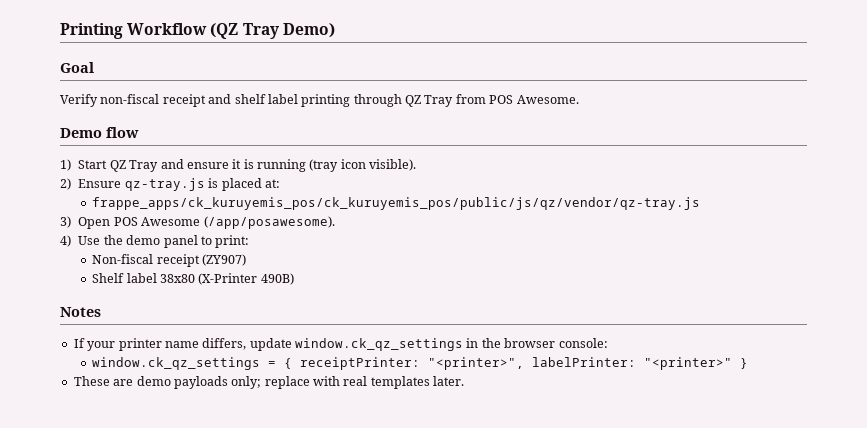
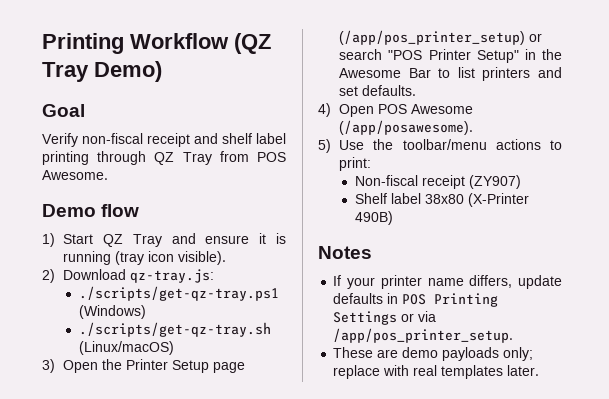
[78,178,280,191] [92,197,701,210] [60,216,71,228] Ensure qz-tray.js is placed at: // frappe_apps/ck_kuruyemis_pos/ck_kuruyemis_pos/public/js/qz/vendor/qz-tray.js // 3) -> [63,269,215,283] [78,286,279,301] [78,305,146,319] [78,322,271,337] [78,341,174,355] [42,359,246,373] [339,30,543,45] [339,49,562,63] [339,67,562,81] [339,85,417,96] [318,103,331,117] Download qz-tray.js: // ./scripts/get-qz-tray.ps1 (Windows) // ./scripts/get-qz-tray.sh (Linux/macOS) // 3) Open the Printer Setup page (/app/pos_printer_setup) or search "POS Printer Setup" in the Awesome Bar to list printers and set defaults. // 4)
[60,235,71,247] 4) -> [318,139,331,153] 5)
[126,235,198,248] demo panel -> [402,139,541,150] toolbar/menu actions
[295,338,608,351] [92,357,749,370] window.ck_qz_settings in the browser console: // window.ck_qz_settings = { receiptPrinter: "<printer>", labelPrinter: "<printer>" } -> [333,293,499,307] [333,311,437,325] [333,328,514,343] defaults in POS Printing Settings or via /app/pos_printer_setup.

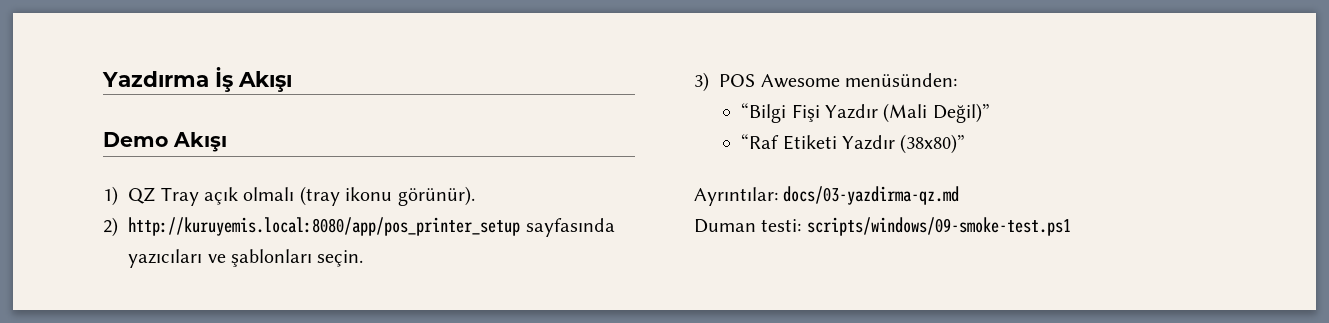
[42,33,271,54] [42,61,162,82] [42,104,85,117] [42,133,286,147] [42,151,286,165] [42,170,108,180] [42,204,140,217] [42,233,286,247] [63,251,227,265] [42,269,215,283] [78,286,279,301] [78,305,146,319] [78,322,271,337] [78,341,174,355] [42,359,246,373] [339,30,543,45] [339,49,562,63] [339,67,562,81] [339,85,417,96] [318,103,474,117] [339,120,474,135] [318,139,562,153] [339,157,372,171] [354,175,521,189] [354,193,529,207] [354,211,393,225] [318,246,372,259] [333,275,562,289] [333,293,499,307] [333,311,437,325] [333,328,514,343] [333,347,534,361] [333,365,540,379] Printing Workflow (QZ Tray Demo) // Goal // Verify non-fiscal receipt and shelf label printing through QZ Tray from POS Awesome. // Demo flow // 1) Start QZ Tray and ensure it is running (tray icon visible). // 2) Download qz-tray.js: // ./scripts/get-qz-tray.ps1 (Windows) // ./scripts/get-qz-tray.sh (Linux/macOS) // 3) Open the Printer Setup page (/app/pos_printer_setup) or search "POS Printer Setup" in the Awesome Bar to list printers and set defaults. // 4) Open POS Awesome (/app/posawesome). // 5) Use the toolbar/menu actions to print: // Non-fiscal receipt (ZY907) // Shelf label 38x80 (X-Printer 490B) // Notes // If your printer name differs, update defaults in POS Printing Settings or via /app/pos_printer_setup. // These are demo payloads only; replace with real templates later. -> [102,67,292,92] [103,132,227,152] [103,186,475,206] [103,217,615,237] [128,249,364,268] [694,72,957,92] [741,103,990,123] [741,134,966,154] [694,186,960,206] [694,217,1071,236] Yazdırma İş Akışı // Demo Akışı // 1) QZ Tray açık olmalı (tray ikonu görünür). // 2) http://kuruyemis.local:8080/app/pos_printer_setup sayfasında yazıcıları ve şablonları seçin. // 3) POS Awesome menüsünden: // “Bilgi Fişi Yazdır (Mali Değil)” // “Raf Etiketi Yazdır (38x80)” // Ayrıntılar: docs/03-yazdirma-qz.md // Duman testi: scripts/windows/09-smoke-test.ps1

